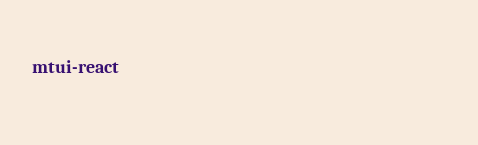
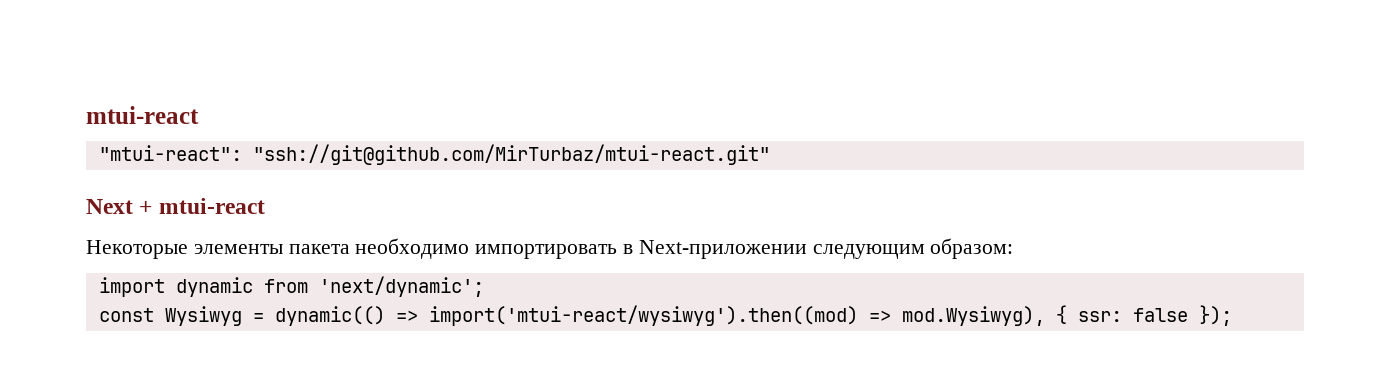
[32,60,119,73] mtui-react -> [86,106,199,124] [98,144,770,165] [86,198,265,214] [86,238,1014,259] [98,276,484,297] [98,305,1232,326] mtui-react // "mtui-react": "ssh://git@github.com/MirTurbaz/mtui-react.git" // Next + mtui-react // Некоторые элементы пакета необходимо импортировать в Next-приложении следующим образом: // import dynamic from 'next/dynamic'; // const Wysiwyg = dynamic(() => import('mtui-react/wysiwyg').then((mod) => mod.Wysiwyg), { ssr: false });

